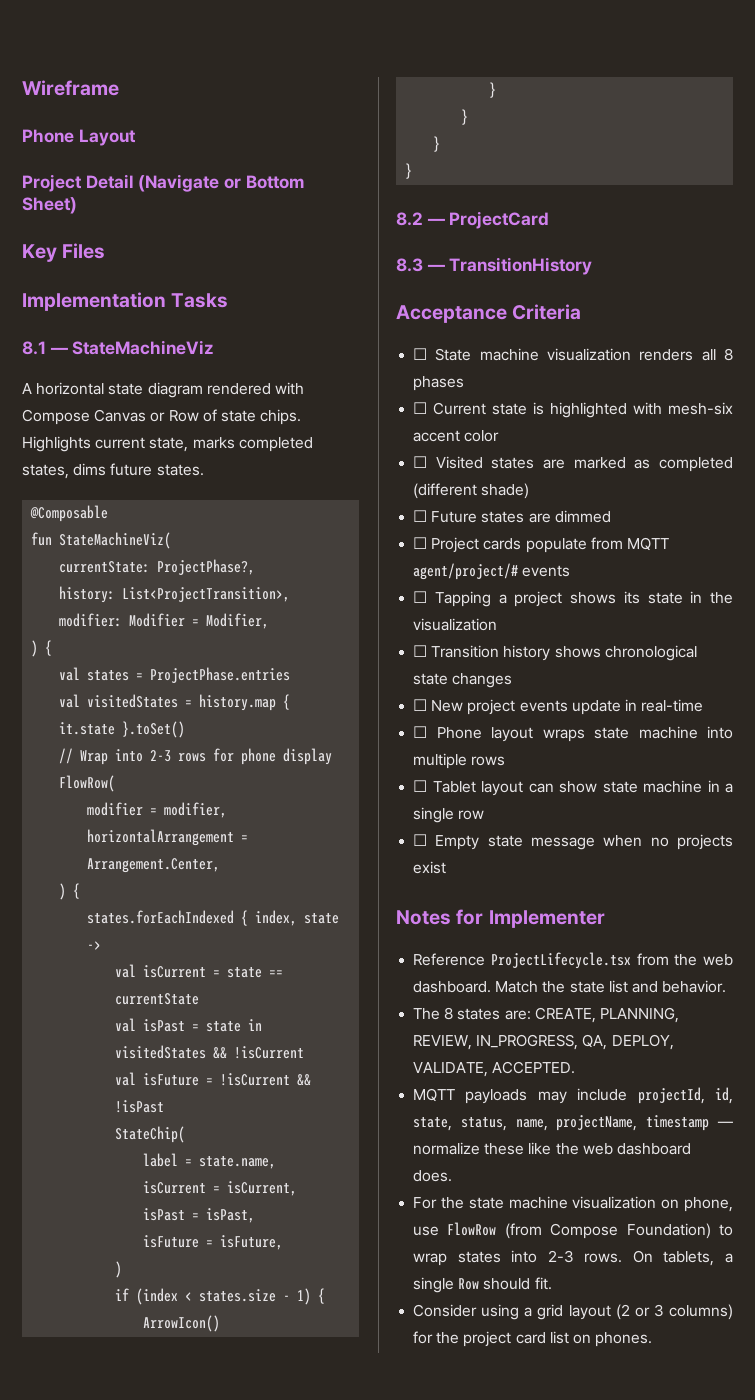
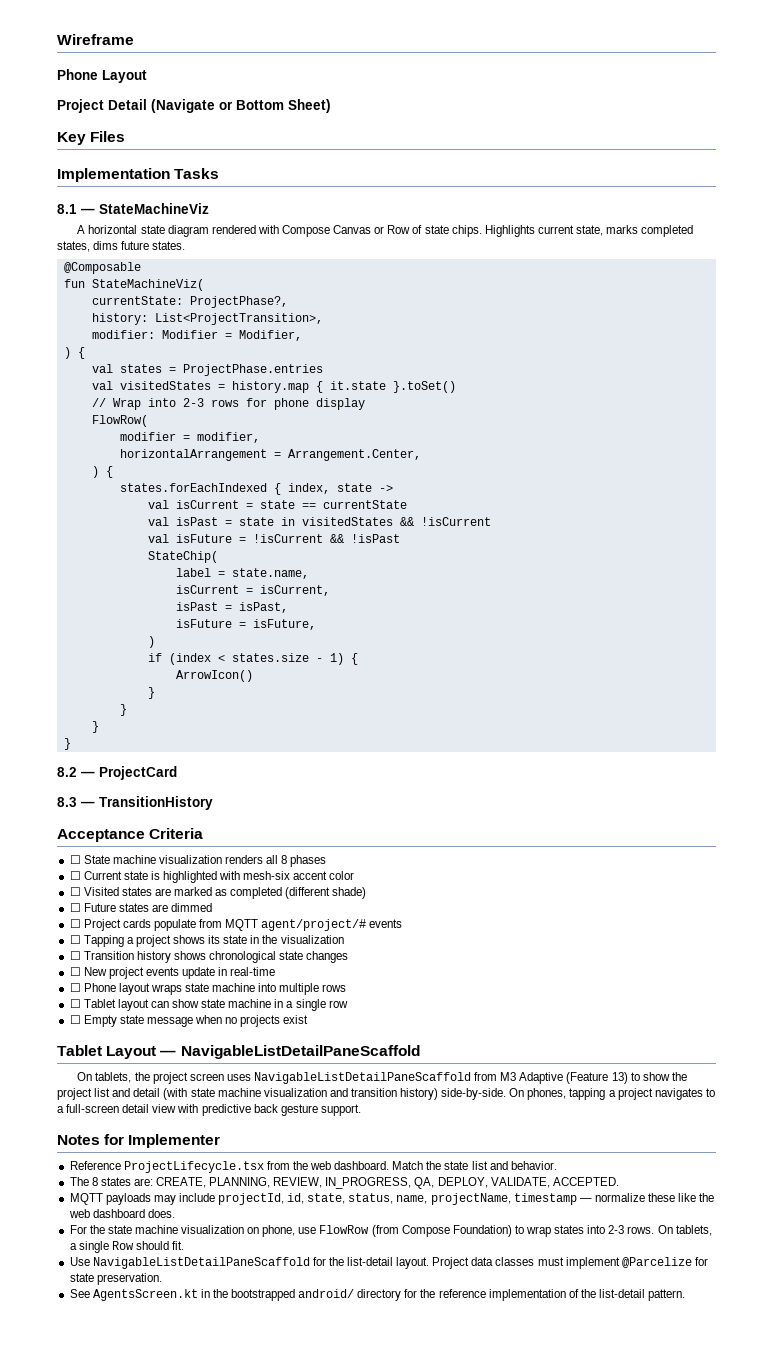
(447, 867) none -> [57,1045,420,1059] [77,1072,687,1084] [57,1088,715,1100] [57,1104,361,1116] // Tablet Layout — NavigableListDetailPaneScaffold // On tablets, the project screen uses NavigableListDetailPaneScaffold from M3 Adaptive (Feature 13) to show the project list and detail (with state machine visualization and transition history) side-by-side. On phones, tapping a project navigates to a full-screen detail view with predictive back gesture support.
[413,1304,733,1320] [413,1331,653,1347] Consider using a grid layout (2 or 3 columns) for the project card list on phones. -> [69,1257,708,1269] [69,1273,162,1285] [69,1289,686,1301] Use NavigableListDetailPaneScaffold for the list-detail layout. Project data classes must implement @Parcelize for state preservation. // See AgentsScreen.kt in the bootstrapped android/ directory for the reference implementation of the list-detail pattern.

